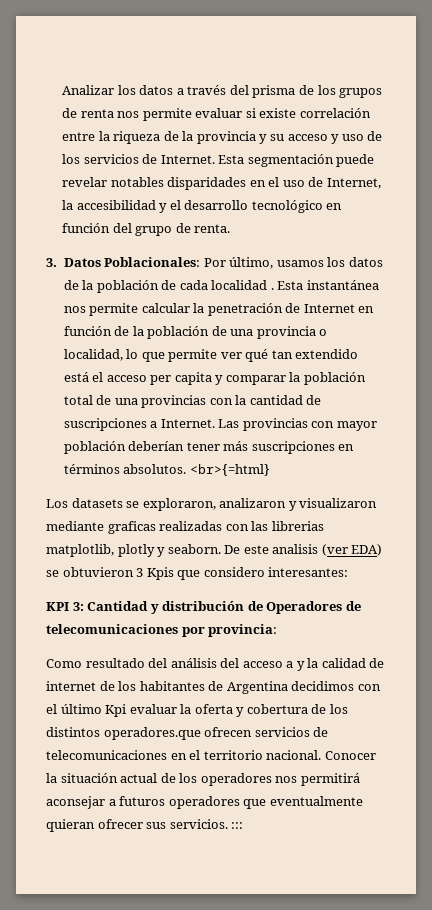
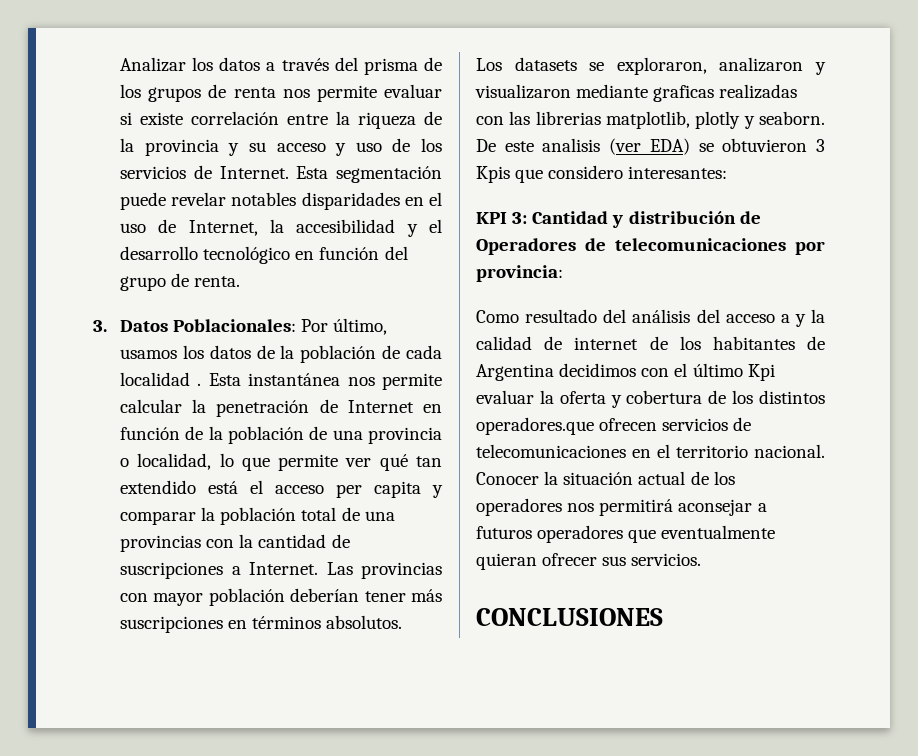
[189,464,270,476] <br>{=html} -> (403, 622) none
[231,822,244,829] ::: -> [476,608,663,626] // CONCLUSIONES

